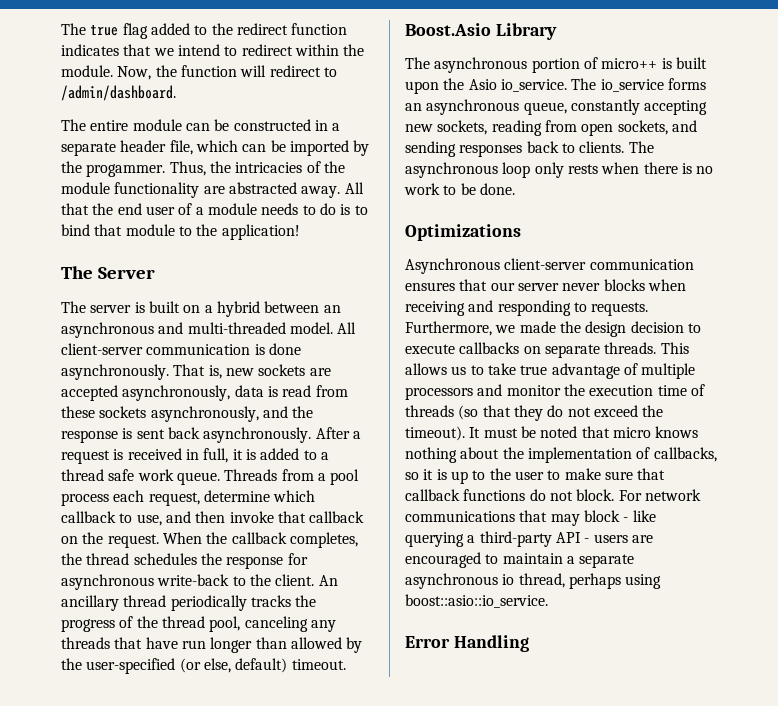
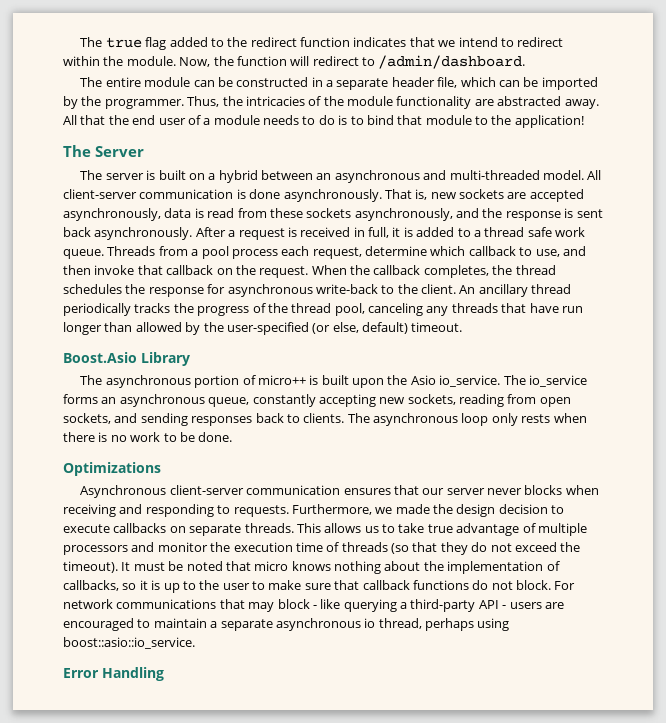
[86,164,166,177] progammer. -> [104,99,184,109] programmer.

